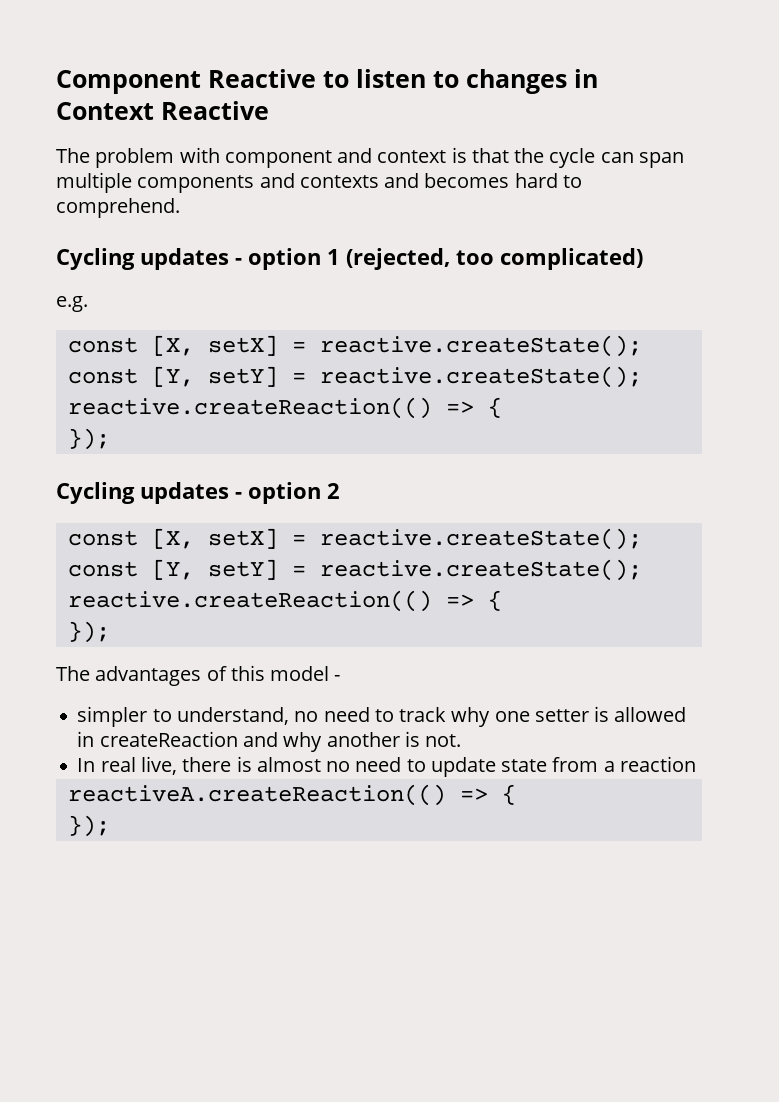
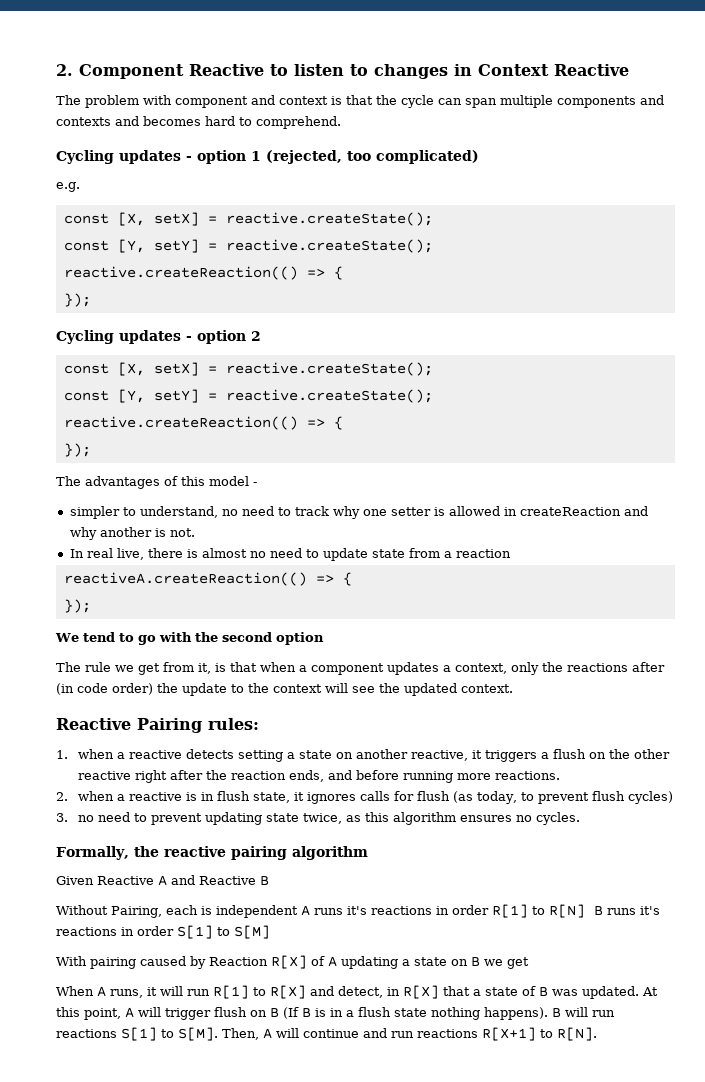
(56, 82) none -> [56,64,73,76] 2.
(110, 826) none -> [55,632,324,645] [56,662,665,675] [56,683,513,696] [56,718,259,733] [56,749,670,762] [77,770,560,783] [56,791,673,804] [56,812,580,825] [56,846,368,860] [56,875,269,886] [56,904,660,918] [56,925,270,939] [56,955,529,969] [56,985,658,999] [56,1007,615,1020] [56,1027,597,1041] // We tend to go with the second option // The rule we get from it, is that when a component updates a context, only the reactions after (in code order) the update to the context will see the updated context. // Reactive Pairing rules: // 1. when a reactive detects setting a state on another reactive, it triggers a flush on the other reactive right after the reaction ends, and before running more reactions. // 2. when a reactive is in flush state, it ignores calls for flush (as today, to prevent flush cycles) // 3. no need to prevent updating state twice, as this algorithm ensures no cycles. // Formally, the reactive pairing algorithm // Given Reactive A and Reactive B // Without Pairing, each is independent A runs it's reactions in order R[1] to R[N] B runs it's reactions in order S[1] to S[M] // With pairing caused by Reaction R[X] of A updating a state on B we get // When A runs, it will run R[1] to R[X] and detect, in R[X] that a state of B was updated. At this point, A will trigger flush on B (If B is in a flush state nothing happens). B will run reactions S[1] to S[M]. Then, A will continue and run reactions R[X+1] to R[N].

